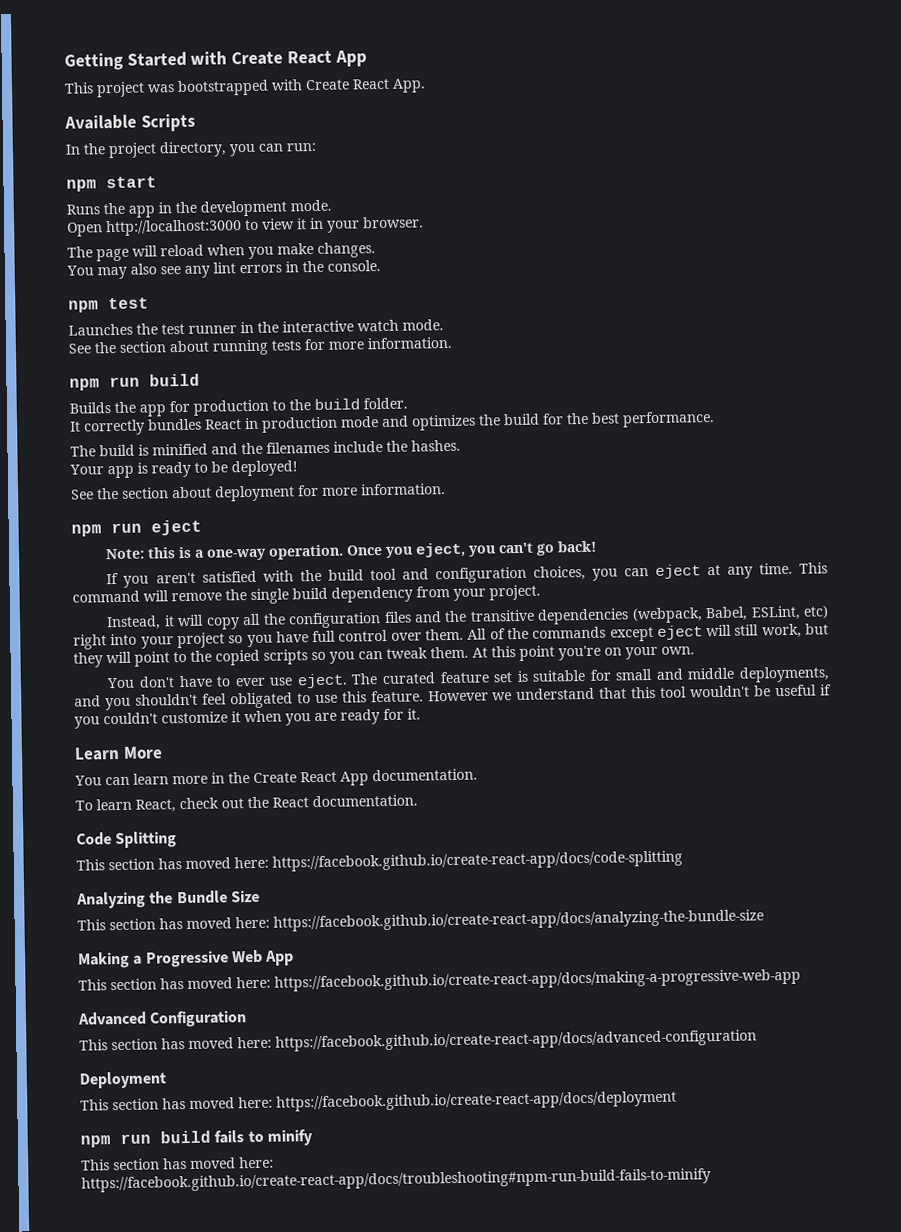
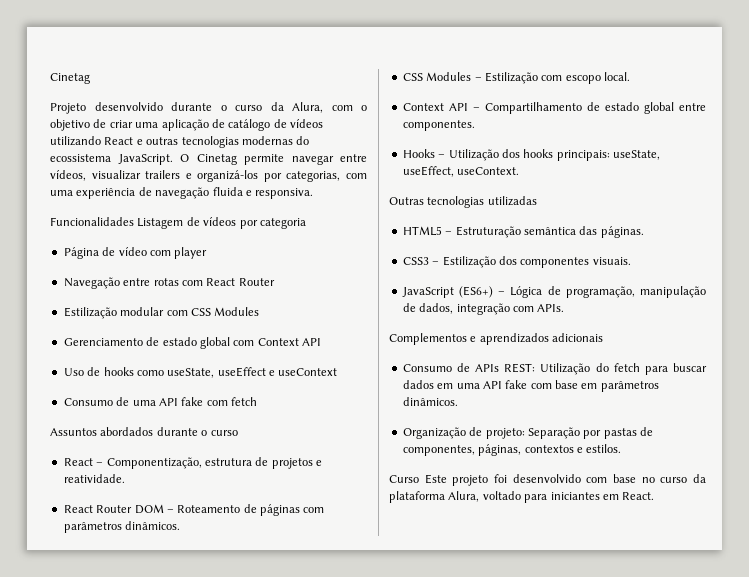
[64,50,367,71] [64,78,426,98] [64,113,196,132] [65,141,317,159] [66,176,157,192] [66,199,332,218] [67,216,424,237] [67,242,376,262] [66,260,381,280] [68,297,149,313] [68,319,444,336] [68,336,452,356] [69,373,200,391] [69,397,408,417] [70,411,715,436] [70,439,461,457] [69,460,298,479] [71,483,446,502] [71,519,202,537] [105,540,598,561] [106,562,828,588] [72,584,541,604] [106,605,829,631] [73,623,829,650] [73,645,695,668] [106,666,830,689] [74,684,833,711] [74,708,421,729] [74,746,163,761] [74,768,478,786] [75,794,418,813] [76,831,178,849] [76,850,683,872] [76,889,260,909] [77,909,764,932] [78,949,295,969] [78,968,801,992] [77,1010,248,1028] [79,1029,757,1052] [79,1071,167,1089] [80,1090,677,1112] [80,1129,313,1148] [81,1156,274,1171] [81,1168,711,1193] Getting Started with Create React App // This project was bootstrapped with Create React App. // Available Scripts // In the project directory, you can run: // npm start // Runs the app in the development mode. // Open http://localhost:3000 to view it in your browser. // The page will reload when you make changes. // You may also see any lint errors in the console. // npm test // Launches the test runner in the interactive watch mode. // See the section about running tests for more information. // npm run build // Builds the app for production to the build folder. // It correctly bundles React in production mode and optimizes the build for the best performance. // The build is minified and the filenames include the hashes. // Your app is ready to be deployed! // See the section about deployment for more information. // npm run eject // Note: this is a one-way operation. Once you eject, you can't go back! // If you aren't satisfied with the build tool and configuration choices, you can eject at any time. This command will remove the single build dependency from your project. // Instead, it will copy all the configuration files and the transitive dependencies (webpack, Babel, ESLint, etc) right into your project so you have full control over them. All of the commands except eject will still work, but they will point to the copied scripts so you can tweak them. At this point you're on your own. // You don't have to ever use eject. The curated feature set is suitable for small and middle deployments, and you shouldn't feel obligated to use this feature. However we understand that this tool wouldn't be useful if you couldn't customize it when you are ready for it. // Learn More // You can learn more in the Create React App documentation. // To learn React, check out the React documentation. // Code Splitting // This section has moved here: https://facebook.github.io/create-react-app/docs/code-splitting // Analyzing the Bundle Size // This section has moved here: https://facebook.github.io/create-react-app/docs/analyzing-the-bundle-size // Making a Progressive Web App // This section has moved here: https://facebook.github.io/create-react-app/docs/making-a-progressive-web-app // Advanced Configuration // This section has moved here: https://facebook.github.io/create-react-app/docs/advanced-configuration // Deployment // This section has moved here: https://facebook.github.io/create-react-app/docs/deployment // npm run build fails to minify // This section has moved here: https://facebook.github.io/create-react-app/docs/troubleshooting#npm-run-build-fails-to-minify -> [50,73,90,84] [50,102,367,114] [50,119,323,131] [50,136,310,148] [50,154,367,165] [50,170,367,182] [50,187,314,199] [50,217,306,229] [63,247,208,259] [63,277,275,289] [63,307,260,319] [63,337,321,349] [63,367,338,378] [63,397,257,406] [50,427,238,436] [63,457,322,469] [63,474,125,483] [63,504,325,516] [63,521,181,533] [402,72,630,84] [402,102,706,114] [402,120,475,131] [402,149,660,161] [402,166,520,177] [389,196,537,208] [402,226,644,238] [402,256,631,268] [401,286,706,298] [402,303,565,315] [389,333,604,345] [402,363,707,375] [402,380,659,392] [402,397,458,406] [402,427,653,439] [402,444,622,456] [389,474,706,486] [389,491,655,503] Cinetag // Projeto desenvolvido durante o curso da Alura, com o objetivo de criar uma aplicação de catálogo de vídeos utilizando React e outras tecnologias modernas do ecossistema JavaScript. O Cinetag permite navegar entre vídeos, visualizar trailers e organizá-los por categorias, com uma experiência de navegação fluida e responsiva. // Funcionalidades Listagem de vídeos por categoria // Página de vídeo com player // Navegação entre rotas com React Router // Estilização modular com CSS Modules // Gerenciamento de estado global com Context API // Uso de hooks como useState, useEffect e useContext // Consumo de uma API fake com fetch // Assuntos abordados durante o curso // React – Componentização, estrutura de projetos e reatividade. // React Router DOM – Roteamento de páginas com parâmetros dinâmicos. // CSS Modules – Estilização com escopo local. // Context API – Compartilhamento de estado global entre componentes. // Hooks – Utilização dos hooks principais: useState, useEffect, useContext. // Outras tecnologias utilizadas // HTML5 – Estruturação semântica das páginas. // CSS3 – Estilização dos componentes visuais. // JavaScript (ES6+) – Lógica de programação, manipulação de dados, integração com APIs. // Complementos e aprendizados adicionais // Consumo de APIs REST: Utilização do fetch para buscar dados em uma API fake com base em parâmetros dinâmicos. // Organização de projeto: Separação por pastas de componentes, páginas, contextos e estilos. // Curso Este projeto foi desenvolvido com base no curso da plataforma Alura, voltado para iniciantes em React.

